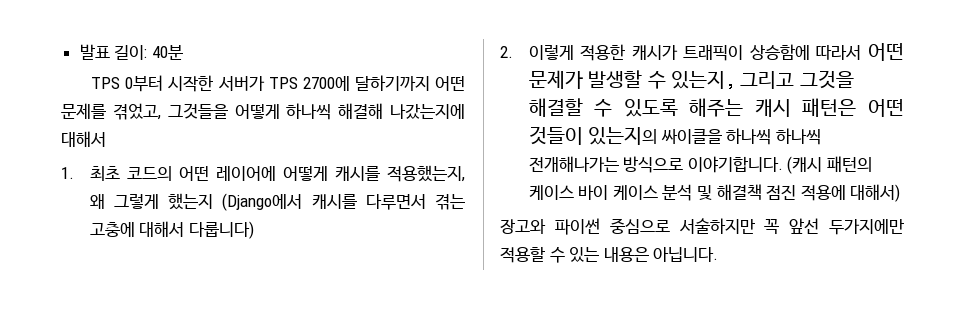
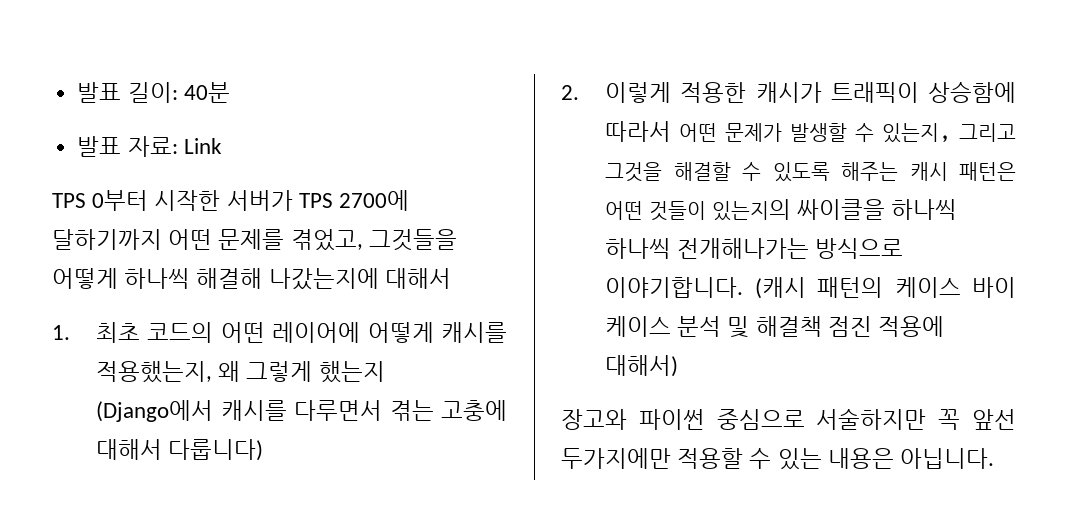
(183, 52) none -> [77,136,222,157] // 발표 자료: Link

